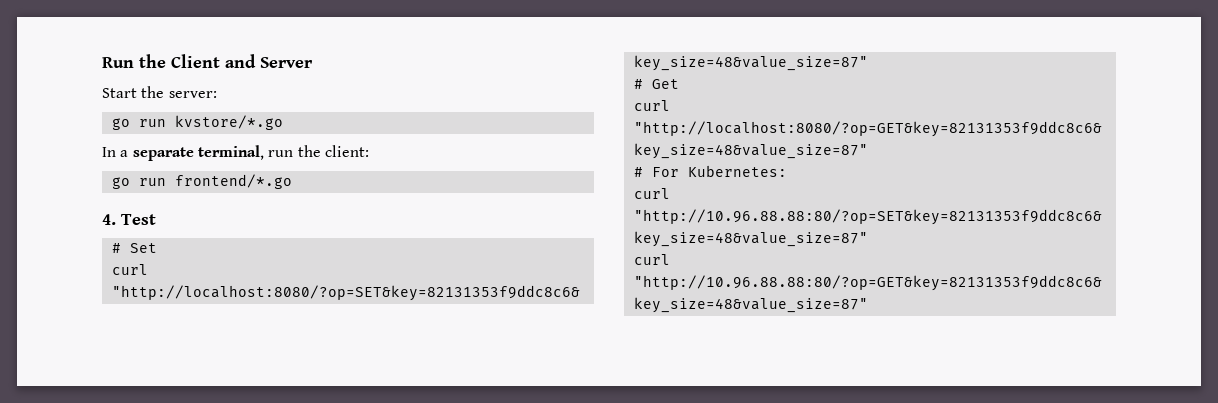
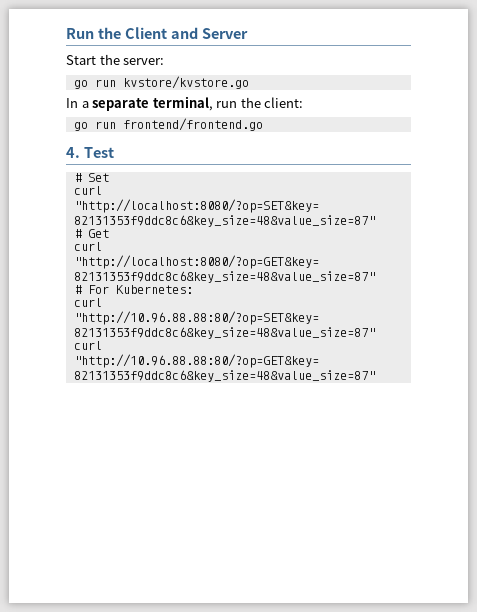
[174,115,283,130] kvstore/*.go -> [122,76,249,89] kvstore/kvstore.go
[174,174,292,189] frontend/*.go -> [122,118,263,131] frontend/frontend.go

